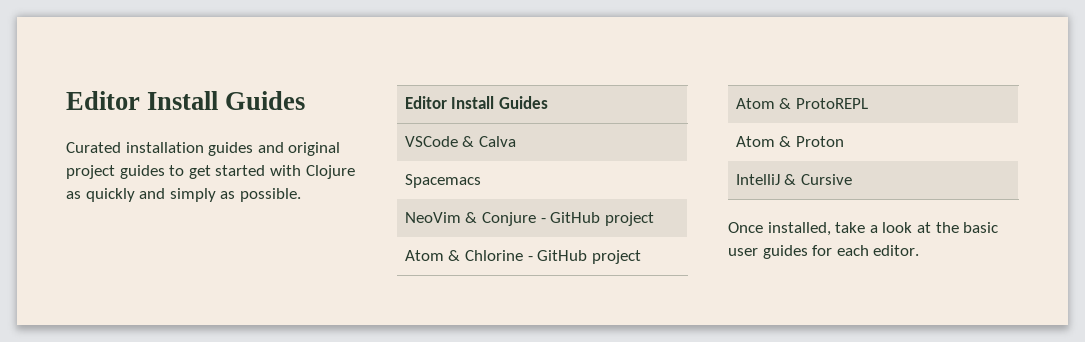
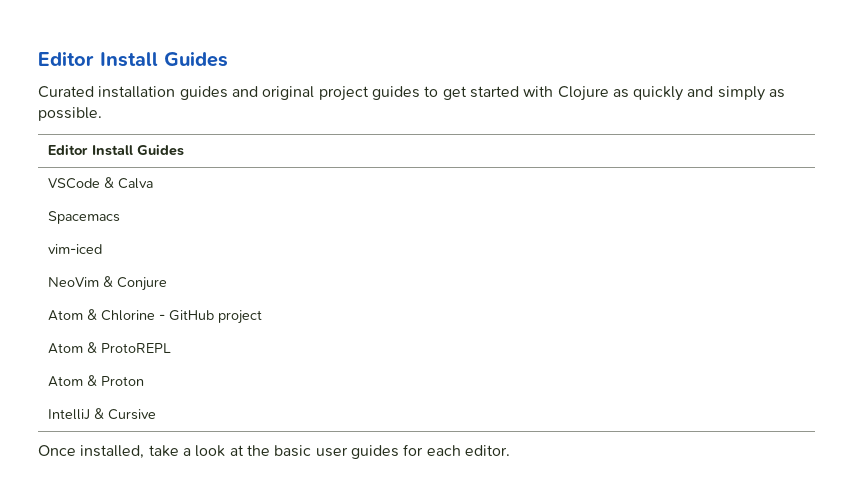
(481, 181) none -> [48,244,103,254] // vim-iced
[540,212,654,226] - GitHub project -> (168, 284) none

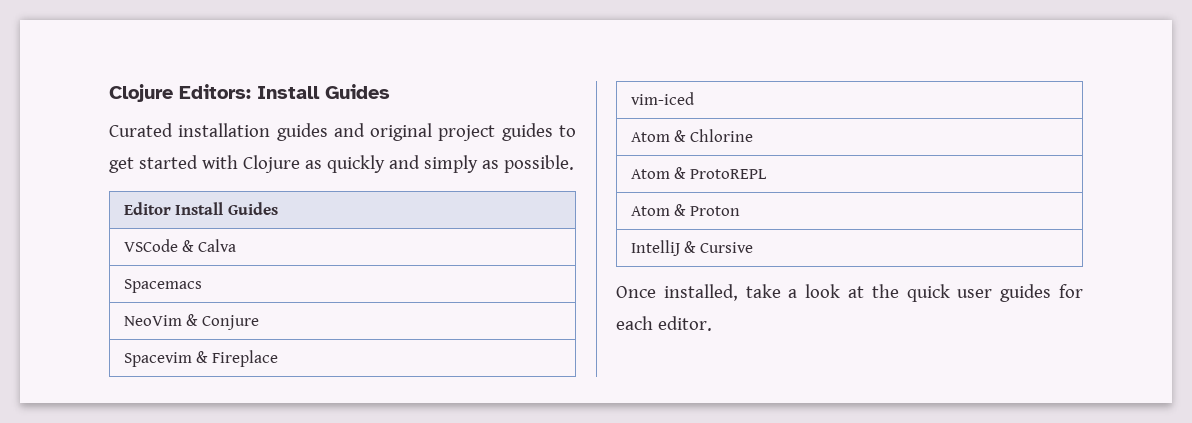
[38,51,94,66] Editor -> [109,84,251,102] Clojure Editors:
[48,244,103,254] // vim-iced -> (202, 286) none
(168, 284) none -> [123,350,278,367] [630,92,694,105] // Spacevim & Fireplace // vim-iced
[159,310,263,324] - GitHub project -> (753, 135) none
[274,445,312,457] basic -> [906,284,950,302] quick

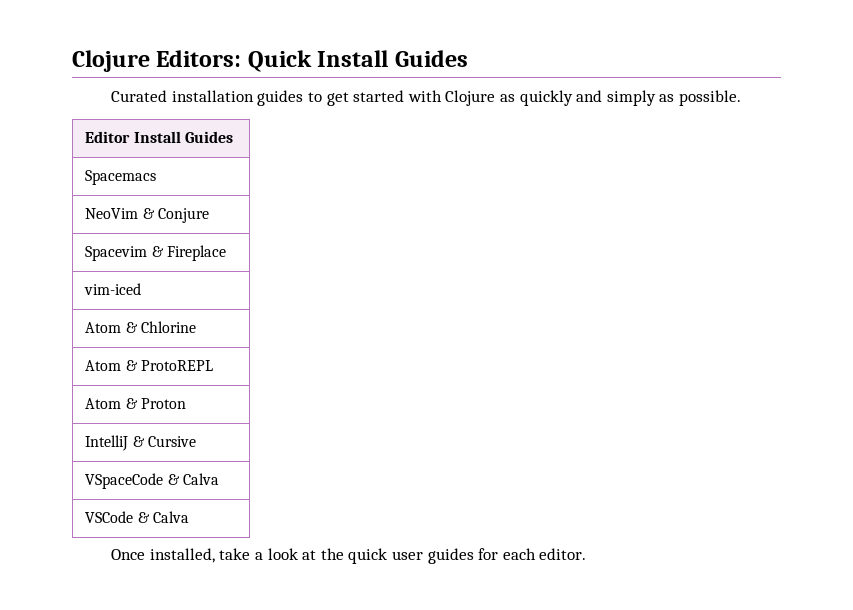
(251, 91) none -> [247,50,312,72] Quick
[333,123,553,141] and original project guides -> (304, 98) none
[123,239,236,252] // VSCode & Calva -> (233, 137) none
(753, 247) none -> [85,473,219,489] [85,511,189,523] // VSpaceCode & Calva // VSCode & Calva

